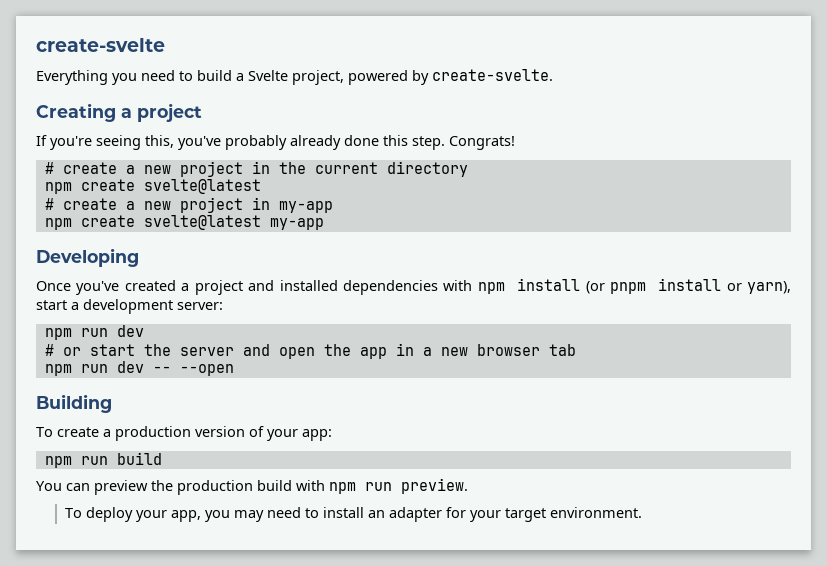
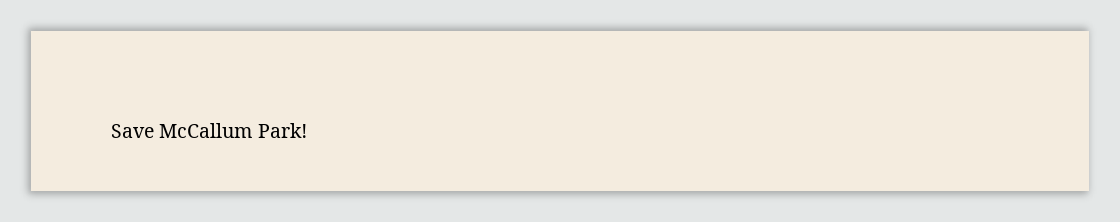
[36,38,165,52] [36,69,553,85] [36,103,202,122] [36,135,515,150] [44,161,468,177] [44,179,261,194] [44,197,333,213] [44,215,324,230] [36,248,139,267] [36,278,792,295] [36,299,223,314] [44,325,144,340] [44,343,576,359] [44,361,234,376] [36,394,112,413] [36,426,332,441] [44,452,162,468] [36,478,468,495] [64,507,642,522] create-svelte // Everything you need to build a Svelte project, powered by create-svelte. // Creating a project // If you're seeing this, you've probably already done this step. Congrats! // # create a new project in the current directory // npm create svelte@latest // # create a new project in my-app // npm create svelte@latest my-app // Developing // Once you've created a project and installed dependencies with npm install (or pnpm install or yarn), start a development server: // npm run dev // # or start the server and open the app in a new browser tab // npm run dev -- --open // Building // To create a production version of your app: // npm run build // You can preview the production build with npm run preview. // To deploy your app, you may need to install an adapter for your target environment. -> [111,123,307,138] Save McCallum Park!

